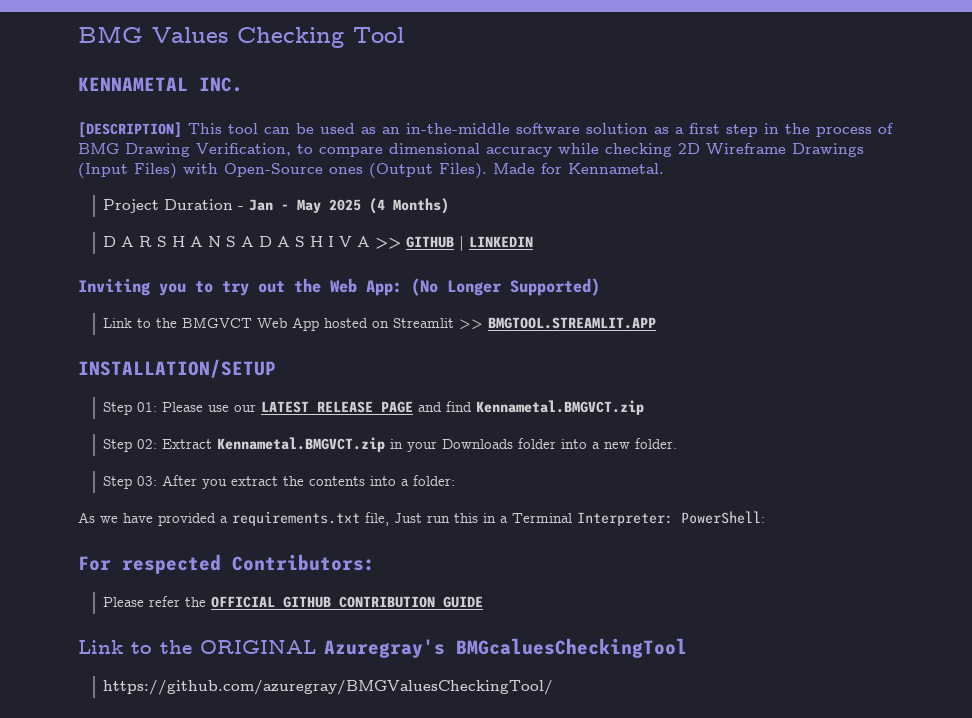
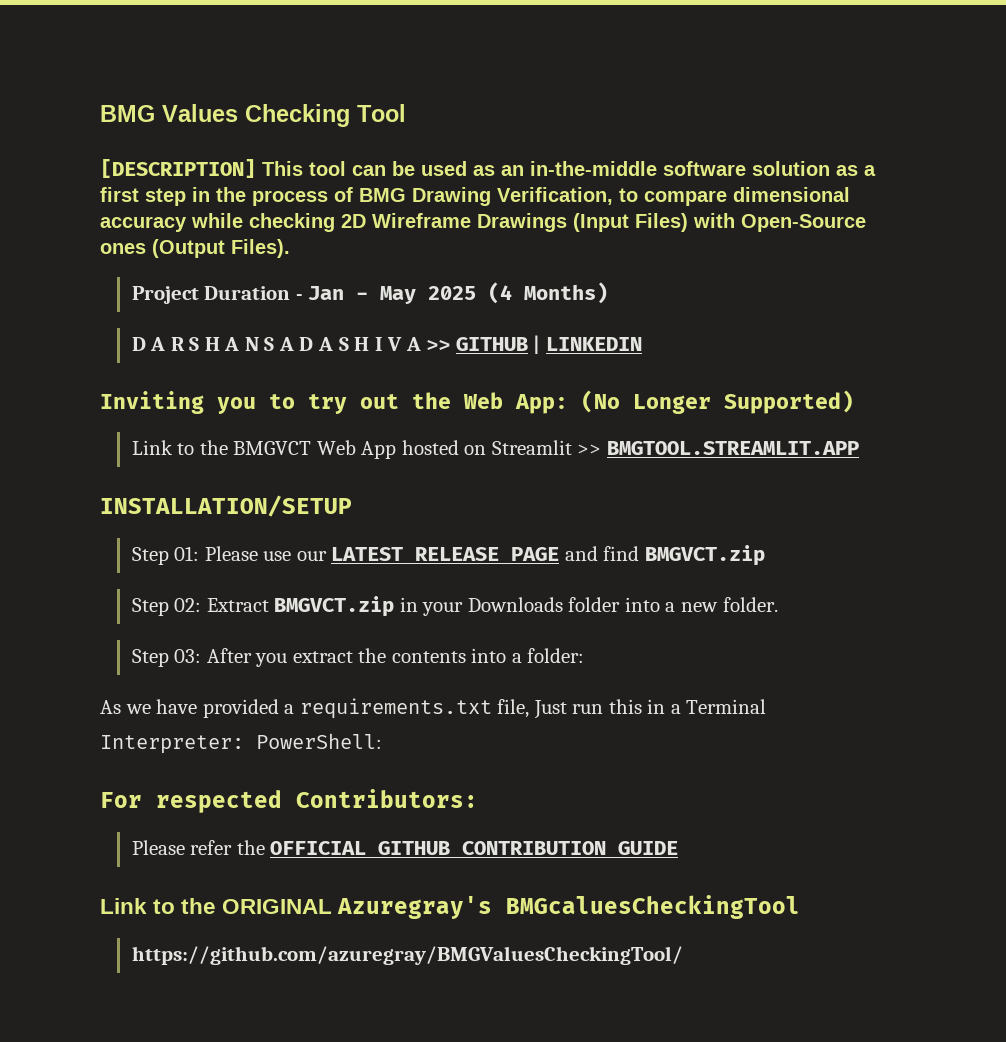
[78,77,243,92] // KENNAMETAL INC. -> (406, 113) none
[493,163,664,174] Made for Kennametal. -> (290, 248) none
[475,400,644,415] Kennametal.BMGVCT.zip -> [644,545,765,566] BMGVCT.zip
[216,437,385,452] Kennametal.BMGVCT.zip -> [274,596,395,617] BMGVCT.zip

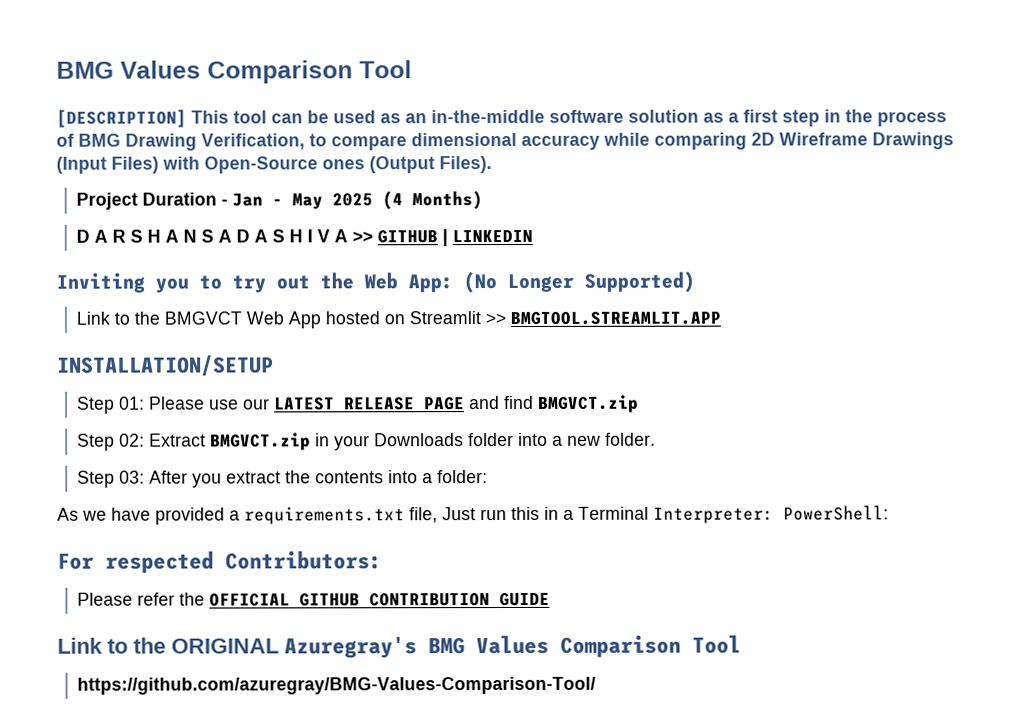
[100,104,350,127] BMG Values Checking -> [56,60,353,84] BMG Values Comparison
[249,213,335,232] checking -> [654,132,747,150] comparing
[506,895,801,919] [131,946,683,965] BMGcaluesCheckingTool // https://github.com/azuregray/BMGValuesCheckingTool/ -> [428,634,741,658] [77,676,597,695] BMG Values Comparison Tool // https://github.com/azuregray/BMG-Values-Comparison-Tool/

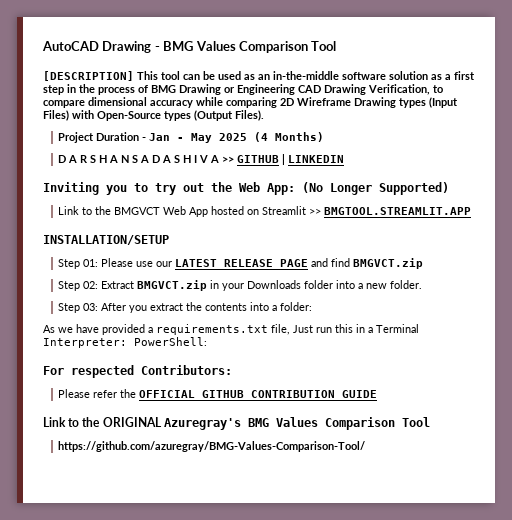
(56, 70) none -> [42,41,160,53] AutoCAD Drawing -
(197, 142) none -> [224,84,366,95] or Engineering CAD Drawing
[872,132,954,150] Drawings -> [354,97,426,108] Drawing types
[322,159,365,170] ones -> [164,111,191,121] types

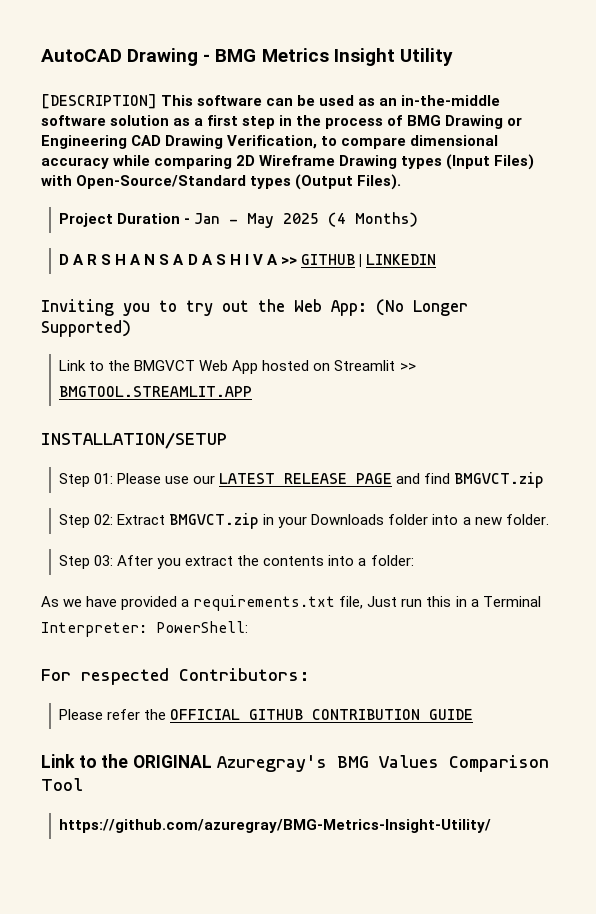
[195,41,337,53] Values Comparison Tool -> [261,48,453,66] Metrics Insight Utility
[161,71,180,80] tool -> [197,95,263,106] software
[97,111,161,121] Open-Source -> [76,175,247,189] Open-Source/Standard
[58,441,366,452] https://github.com/azuregray/BMG-Values-Comparison-Tool/ -> [59,819,492,833] https://github.com/azuregray/BMG-Metrics-Insight-Utility/

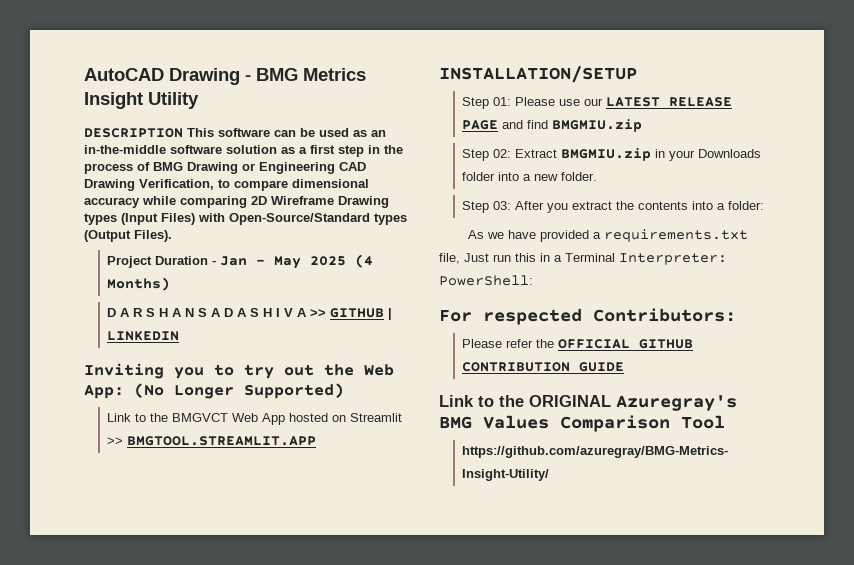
[41,94,157,109] [DESCRIPTION] -> [84,128,183,138] DESCRIPTION
[454,472,545,488] BMGVCT.zip -> [551,119,642,132] BMGMIU.zip
[169,513,260,529] BMGVCT.zip -> [560,148,651,161] BMGMIU.zip

